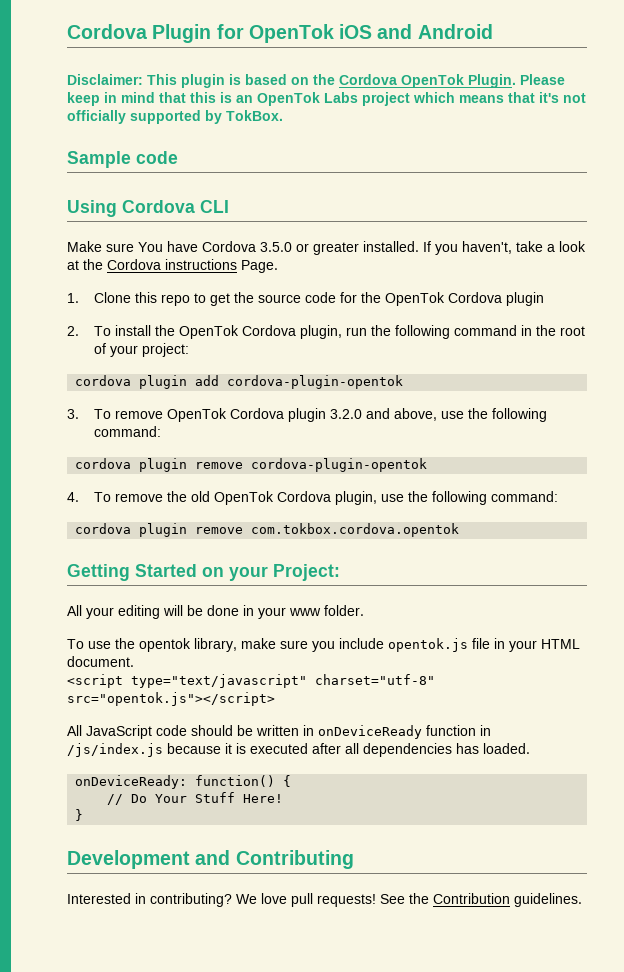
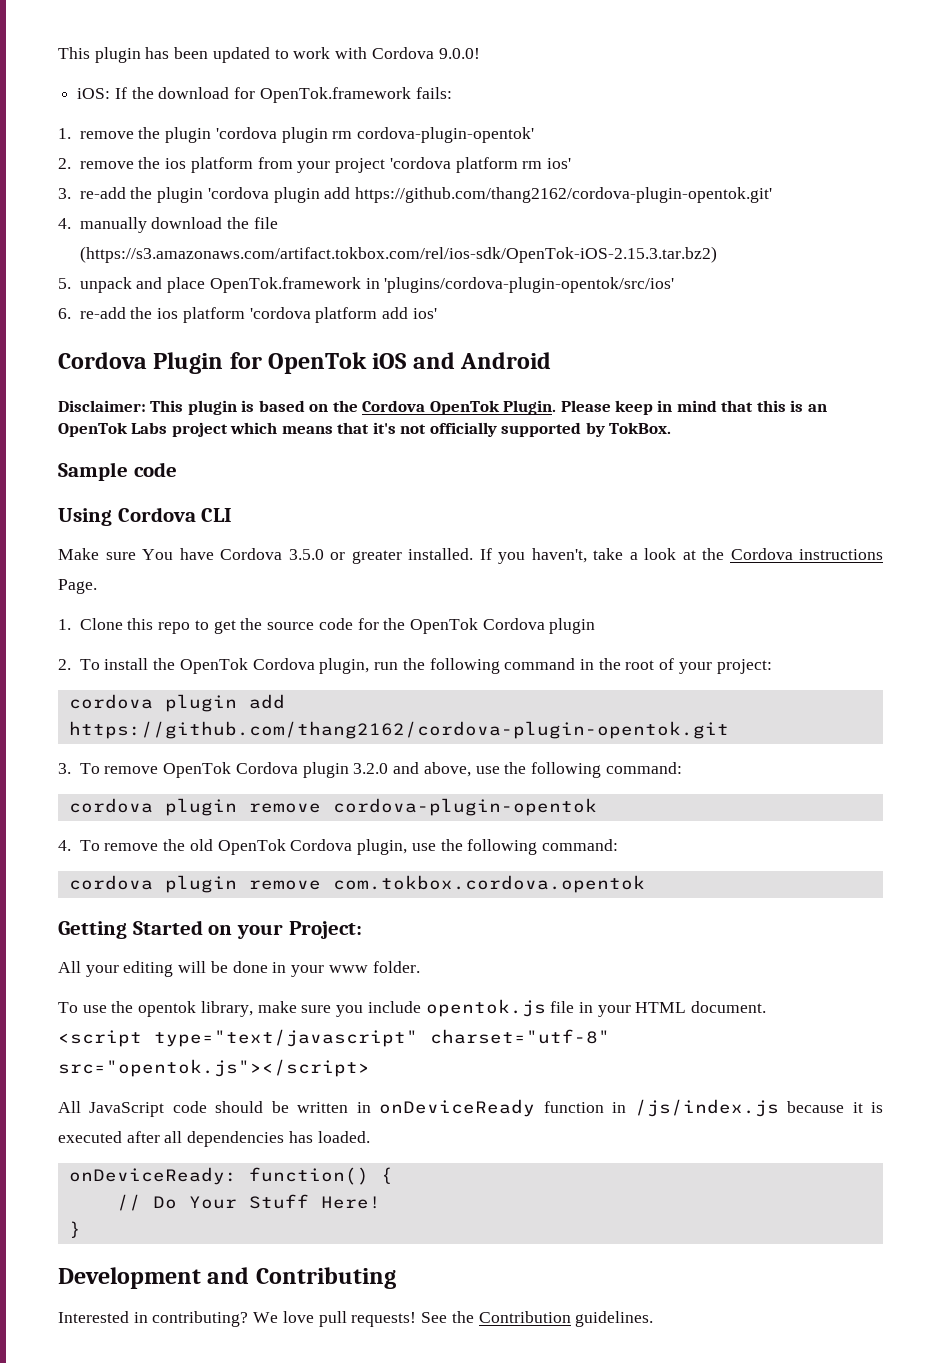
(67, 31) none -> [58,47,480,63] [77,87,452,103] [58,127,535,143] [58,157,572,173] [58,187,773,203] [58,217,278,233] [79,246,717,263] [58,277,675,293] [58,307,437,323] This plugin has been updated to work with Cordova 9.0.0! // iOS: If the download for OpenTok.framework fails: // 1. remove the plugin 'cordova plugin rm cordova-plugin-opentok' // 2. remove the ios platform from your project 'cordova platform rm ios' // 3. re-add the plugin 'cordova plugin add https://github.com/thang2162/cordova-plugin-opentok.git' // 4. manually download the file (https://s3.amazonaws.com/artifact.tokbox.com/rel/ios-sdk/OpenTok-iOS-2.15.3.tar.bz2) // 5. unpack and place OpenTok.framework in 'plugins/cordova-plugin-opentok/src/ios' // 6. re-add the ios platform 'cordova platform add ios' //
[227,375,404,389] cordova-plugin-opentok -> [68,721,729,739] https://github.com/thang2162/cordova-plugin-opentok.git

